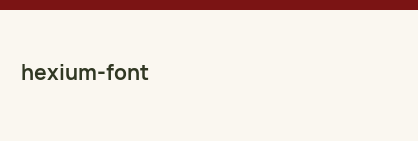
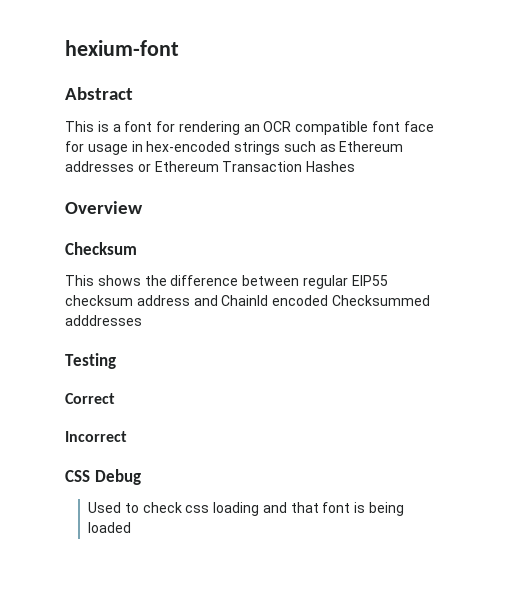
(149, 72) none -> [65,87,133,100] [65,121,434,135] [65,141,404,155] [65,161,356,172] [65,201,143,214] [65,242,137,255] [65,275,388,289] [65,295,430,306] [65,315,142,326] [65,353,116,369] [65,393,115,404] [65,431,127,442] [65,469,141,485] [87,502,404,516] [87,522,131,533] // Abstract // This is a font for rendering an OCR compatible font face for usage in hex-encoded strings such as Ethereum addresses or Ethereum Transaction Hashes // Overview // Checksum // This shows the difference between regular EIP55 checksum address and ChainId encoded Checksummed adddresses // Testing // Correct // Incorrect // CSS Debug // Used to check css loading and that font is being loaded

